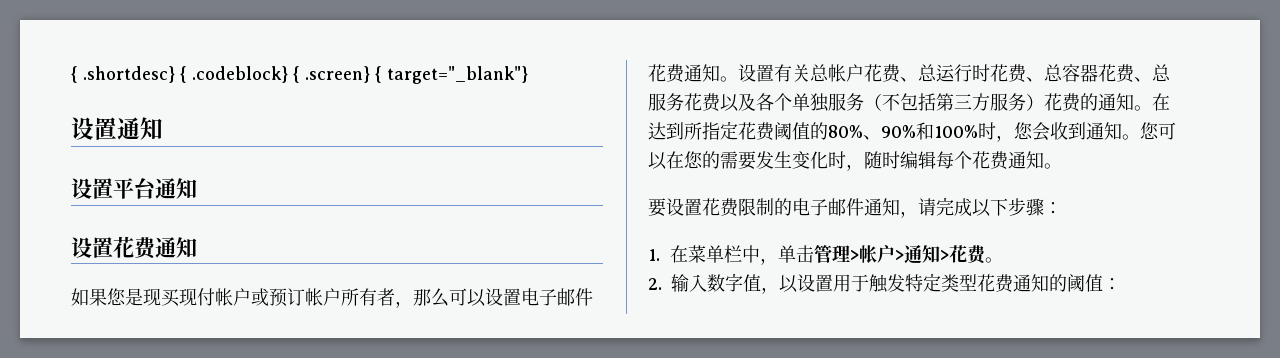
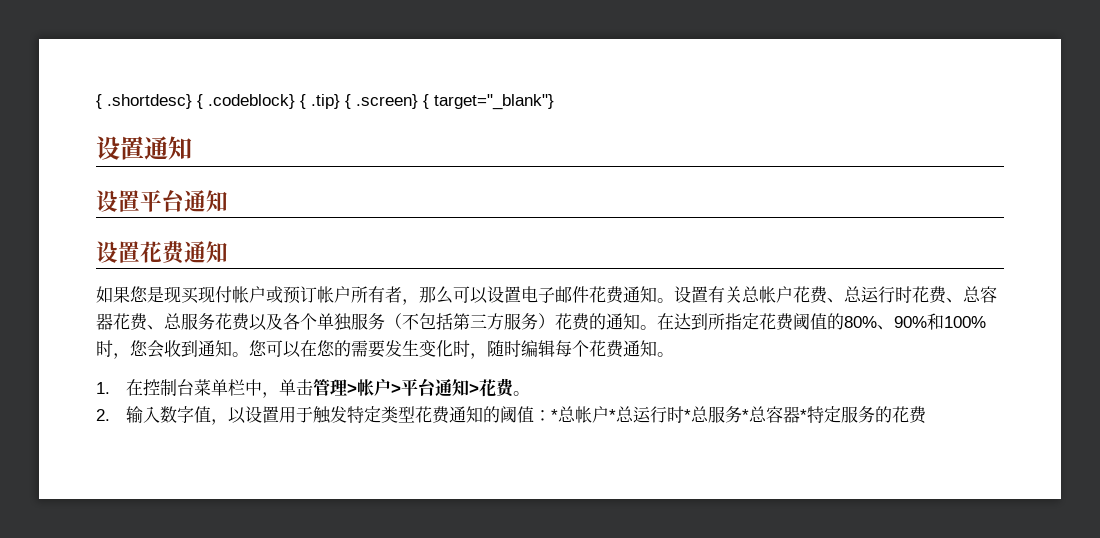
(300, 74) none -> [311,94,351,109] .tip} {
[648,197,1062,218] // 要设置花费限制的电子邮件通知，请完成以下步骤： -> (674, 354) none
(689, 254) none -> [143,379,195,396] 控制台
(905, 255) none -> [401,378,437,396] 平台
(1121, 284) none -> [551,406,928,424] *总帐户*总运行时*总服务*总容器*特定服务的花费

